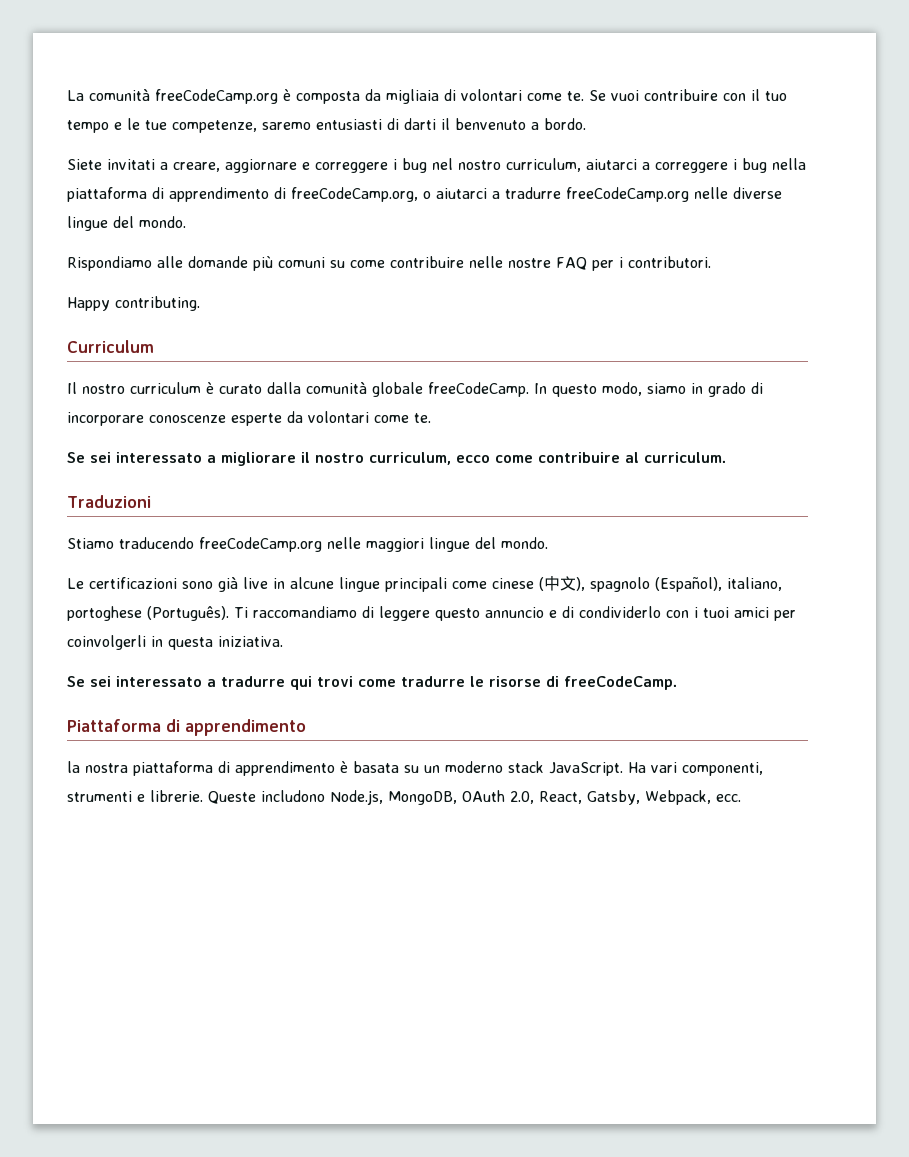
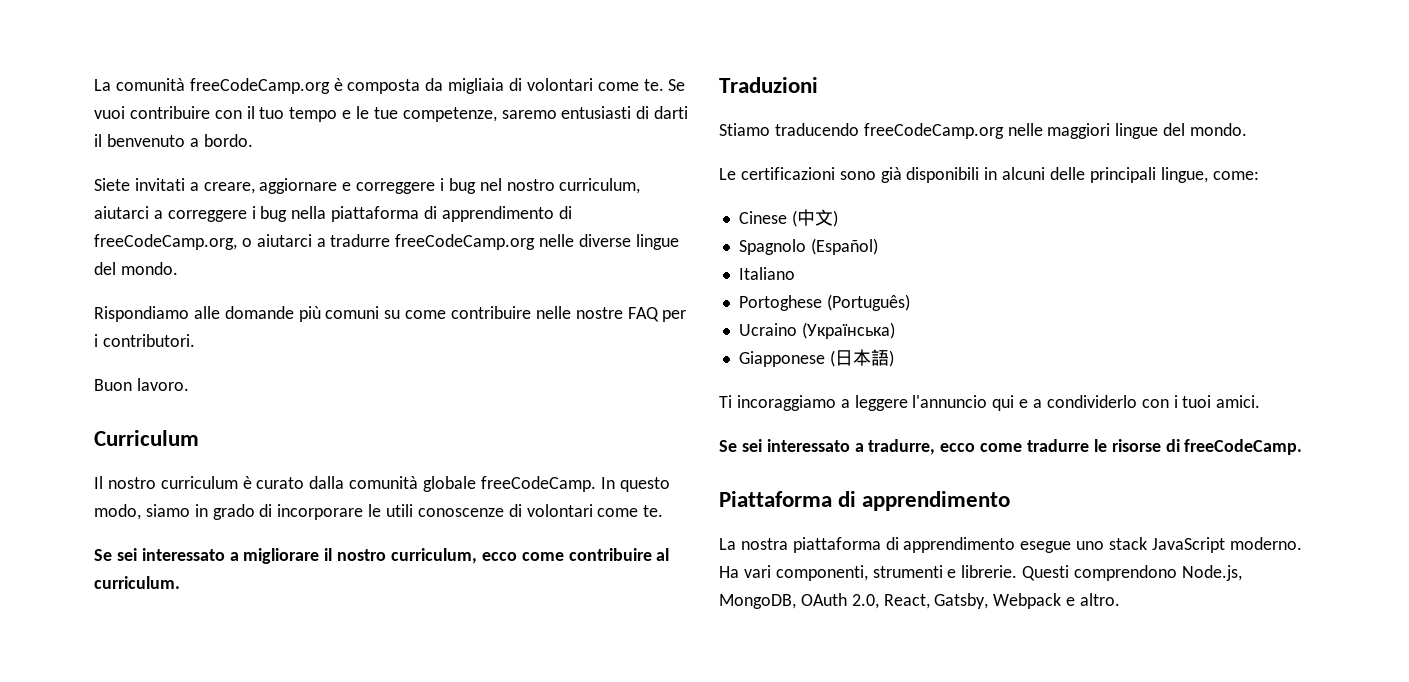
[67,296,200,311] Happy contributing. -> [94,378,189,391] Buon lavoro.
[149,411,303,426] conoscenze esperte da -> [368,504,522,517] le utili conoscenze di
[243,576,782,592] [67,606,796,621] [67,635,283,650] [67,676,353,690] live in alcune lingue principali come cinese (中文), spagnolo (Español), italiano, portoghese (Português). Ti raccomandiamo di leggere questo annuncio e di condividerlo con i tuoi amici per coinvolgerli in questa iniziativa. // Se sei interessato a tradurre qui trovi -> [906,167,1259,183] [738,209,838,227] [738,238,878,255] [738,267,795,280] [738,294,910,311] [738,322,895,339] [738,349,894,367] [719,395,1261,411] [719,439,976,455] disponibili in alcuni delle principali lingue, come: // Cinese (中文) // Spagnolo (Español) // Italiano // Portoghese (Português) // Ucraino (Українська) // Giapponese (日本語) // Ti incoraggiamo a leggere l'annuncio qui e a condividerlo con i tuoi amici. // Se sei interessato a tradurre, ecco
[67,761,80,773] la -> [719,538,736,550] La
[340,761,623,776] è basata su un moderno stack JavaScript. -> [1020,537,1302,553] esegue uno stack JavaScript moderno.
[208,790,325,804] Queste includono -> [1022,565,1178,581] Questi comprendono
[645,790,741,805] Webpack, ecc. -> [993,593,1121,609] Webpack e altro.

